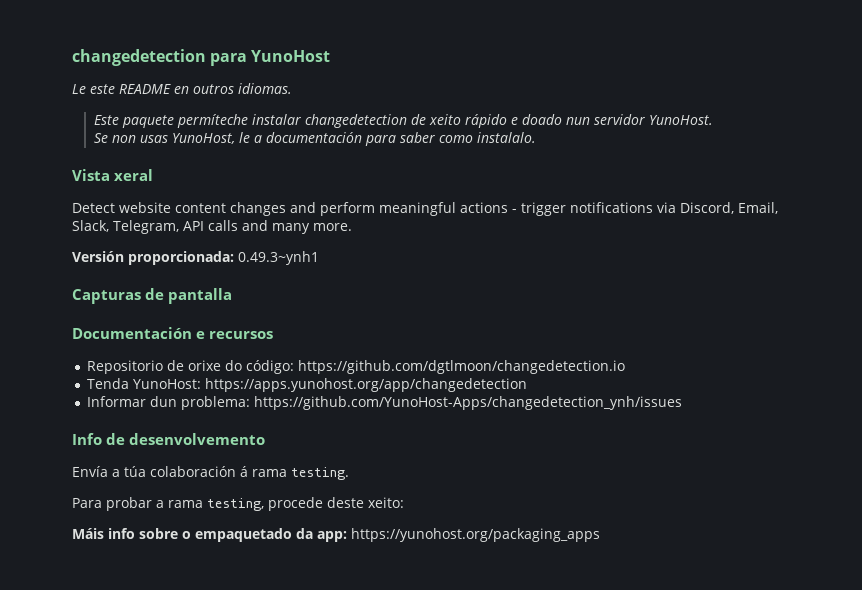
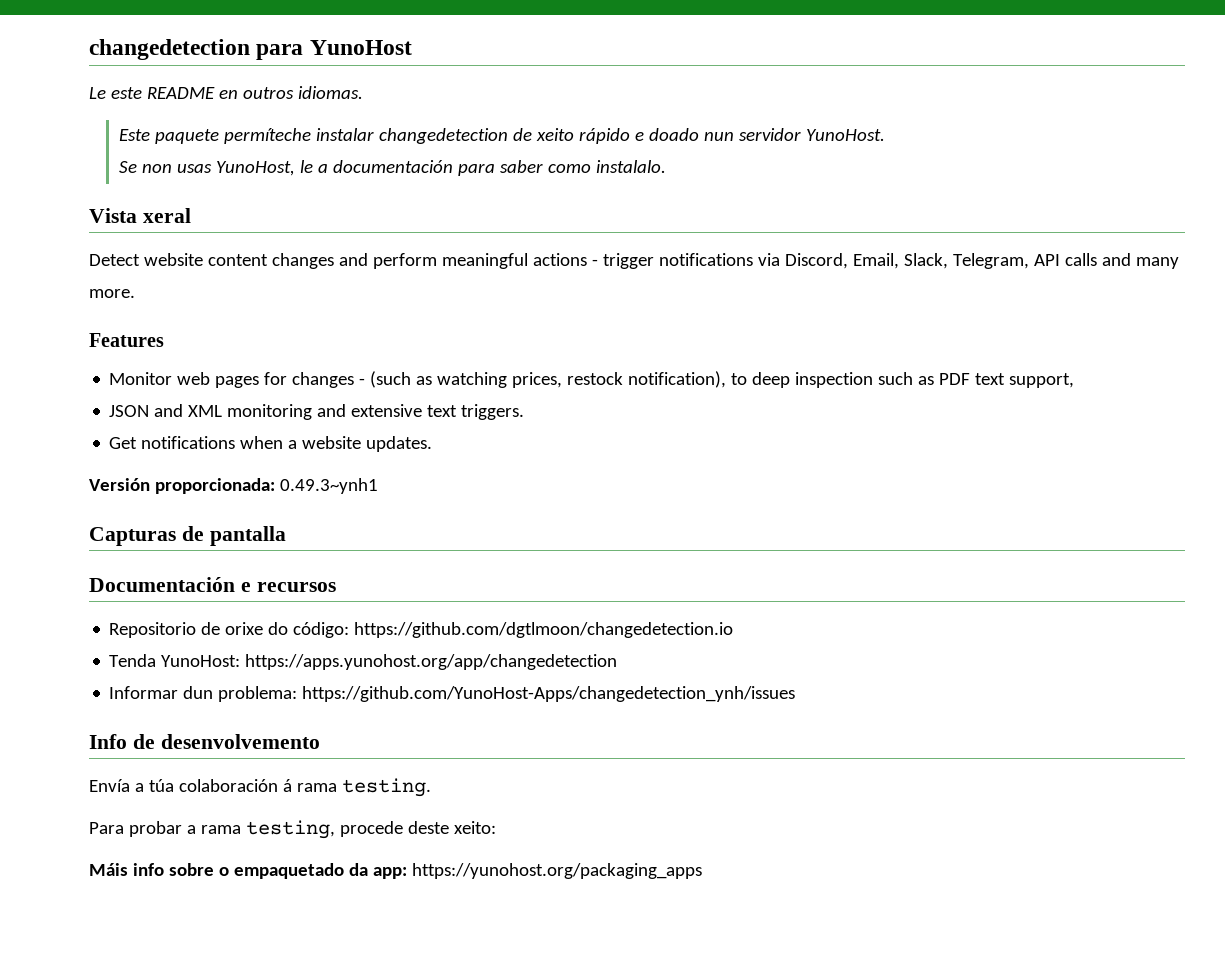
(352, 227) none -> [89,333,164,347] [109,371,1075,388] [109,404,525,420] [109,436,433,452] // Features // Monitor web pages for changes - (such as watching prices, restock notification), to deep inspection such as PDF text support, // JSON and XML monitoring and extensive text triggers. // Get notifications when a website updates.

